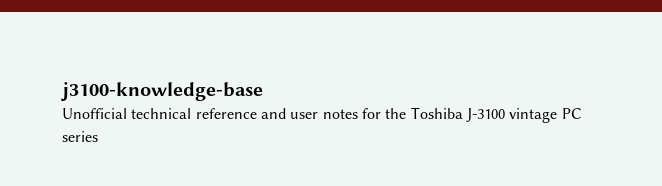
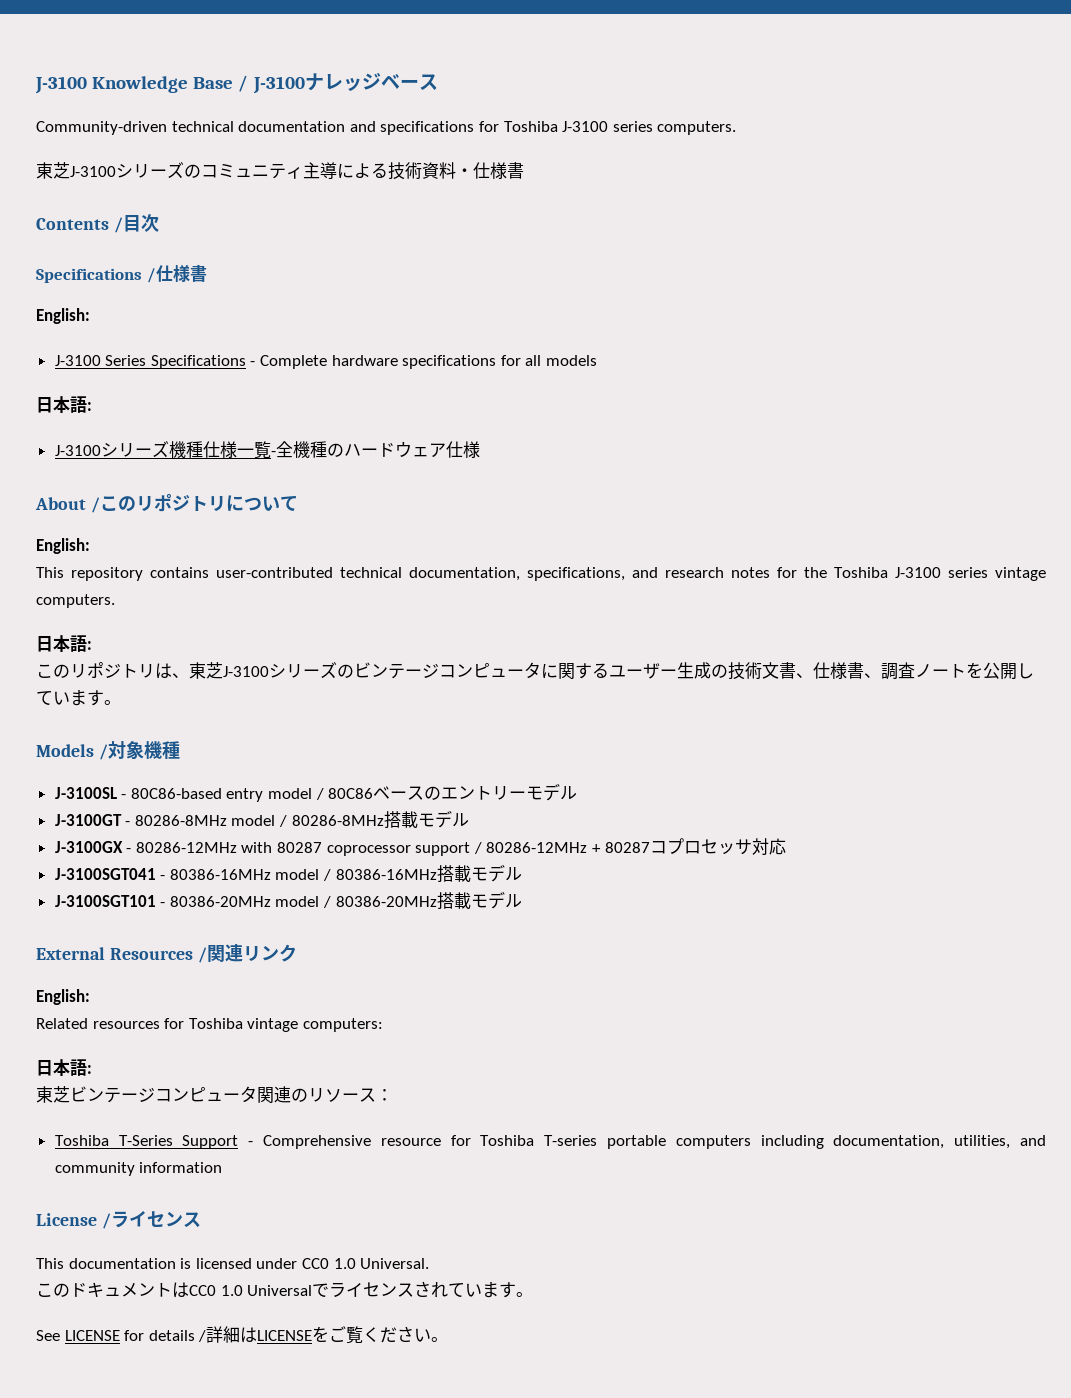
[61,82,263,101] [62,108,319,119] j3100-knowledge-base // Unofficial technical reference and user -> [35,73,438,94] [36,121,737,135] [36,162,524,180] [36,214,159,233] [36,264,207,283] [36,308,90,324] [54,355,598,369] [36,396,92,413] [54,441,480,459] [35,493,298,513] [36,538,90,554] [36,567,724,581] J-3100 Knowledge Base / J-3100ナレッジベース // Community-driven technical documentation and specifications for Toshiba J-3100 series computers. // 東芝J-3100シリーズのコミュニティ主導による技術資料・仕様書 // Contents /目次 // Specifications /仕様書 // English: // J-3100 Series Specifications - Complete hardware specifications for all models // 日本語: // J-3100シリーズ機種仕様一覧-全機種のハードウェア仕様 // About /このリポジトリについて // English: // This repository contains user-contributed technical documentation, specifications, and research
[509,108,582,123] [62,131,98,142] vintage PC series -> [948,567,1046,581] [36,594,115,608] [36,635,92,652] [36,662,1034,680] [36,690,121,706] [36,741,180,760] [54,783,578,802] [54,810,469,829] [54,838,786,856] [54,864,522,883] [54,891,522,910] [36,944,297,963] [36,989,90,1005] [36,1018,383,1032] [36,1059,92,1076] [36,1086,393,1103] [54,1135,1046,1149] [54,1162,223,1176] [36,1211,201,1229] [36,1258,430,1269] [36,1281,534,1298] [36,1326,449,1344] series vintage computers. // 日本語: // このリポジトリは、東芝J-3100シリーズのビンテージコンピュータに関するユーザー生成の技術文書、仕様書、調査ノートを公開しています。 // Models /対象機種 // J-3100SL - 80C86-based entry model / 80C86ベースのエントリーモデル // J-3100GT - 80286-8MHz model / 80286-8MHz搭載モデル // J-3100GX - 80286-12MHz with 80287 coprocessor support / 80286-12MHz + 80287コプロセッサ対応 // J-3100SGT041 - 80386-16MHz model / 80386-16MHz搭載モデル // J-3100SGT101 - 80386-20MHz model / 80386-20MHz搭載モデル // External Resources /関連リンク // English: // Related resources for Toshiba vintage computers: // 日本語: // 東芝ビンテージコンピュータ関連のリソース： // Toshiba T-Series Support - Comprehensive resource for Toshiba T-series portable computers including documentation, utilities, and community information // License /ライセンス // This documentation is licensed under CC0 1.0 Universal. // このドキュメントはCC0 1.0 Universalでライセンスされています。 // See LICENSE for details /詳細はLICENSEをご覧ください。

